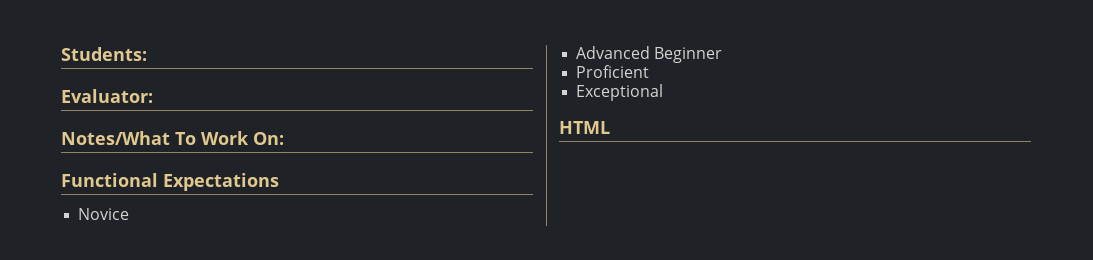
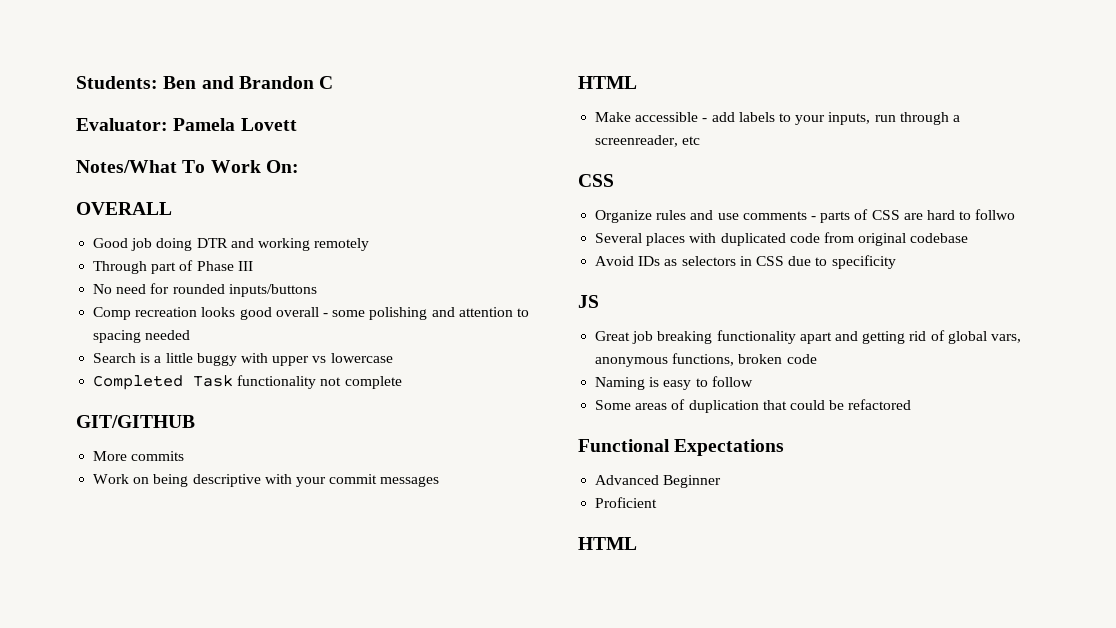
(147, 54) none -> [163,76,334,89] Ben and Brandon C
(153, 96) none -> [173,118,297,131] Pamela Lovett
(284, 138) none -> [76,202,172,215] [93,238,370,251] [93,260,253,274] [93,283,317,297] [93,307,529,320] [93,330,191,343] [93,353,393,366] [93,375,402,390] [76,415,195,428] [93,451,185,461] [93,474,440,487] [578,76,637,89] [595,112,960,125] [595,135,701,147] [578,174,614,187] [595,209,1016,223] [595,232,969,246] [595,255,896,269] [578,295,599,308] [595,330,1021,344] [595,353,817,367] [595,376,753,390] [595,399,912,413] // OVERALL // Good job doing DTR and working remotely // Through part of Phase III // No need for rounded inputs/buttons // Comp recreation looks good overall - some polishing and attention to spacing needed // Search is a little buggy with upper vs lowercase // Completed Task functionality not complete // GIT/GITHUB // More commits // Work on being descriptive with your commit messages // HTML // Make accessible - add labels to your inputs, run through a screenreader, etc // CSS // Organize rules and use comments - parts of CSS are hard to follwo // Several places with duplicated code from original codebase // Avoid IDs as selectors in CSS due to specificity // JS // Great job breaking functionality apart and getting rid of global vars, anonymous functions, broken code // Naming is easy to follow // Some areas of duplication that could be refactored
[78,208,130,220] // Novice -> (785, 447) none
[576,84,664,101] // Exceptional -> (658, 502) none

